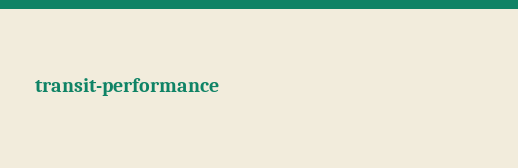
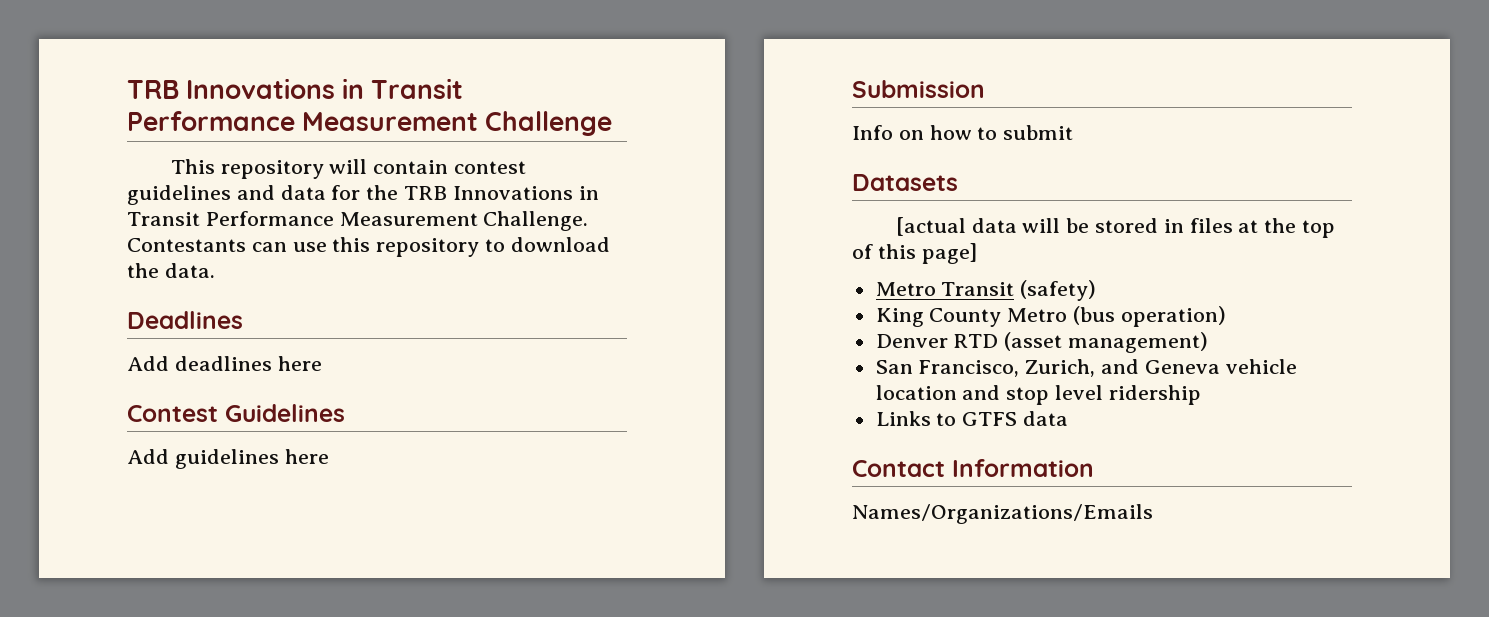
[35,78,219,96] transit-performance -> [127,78,464,99] [127,111,613,136] [170,159,527,179] [127,185,599,205] [127,211,589,231] [127,237,610,257] [127,263,215,278] [127,311,243,329] [127,356,322,371] [127,404,345,422] [127,449,329,469] [852,80,985,98] [852,125,1074,140] [852,174,958,191] [895,217,1336,238] [852,243,977,264] [875,280,1097,301] [875,306,1226,327] [875,332,1209,353] [875,359,1297,377] [875,385,1201,405] [875,411,1069,426] [852,459,1094,477] [852,504,1153,524] TRB Innovations in Transit Performance Measurement Challenge // This repository will contain contest guidelines and data for the TRB Innovations in Transit Performance Measurement Challenge. Contestants can use this repository to download the data. // Deadlines // Add deadlines here // Contest Guidelines // Add guidelines here // Submission // Info on how to submit // Datasets // [actual data will be stored in files at the top of this page] // Metro Transit (safety) // King County Metro (bus operation) // Denver RTD (asset management) // San Francisco, Zurich, and Geneva vehicle location and stop level ridership // Links to GTFS data // Contact Information // Names/Organizations/Emails

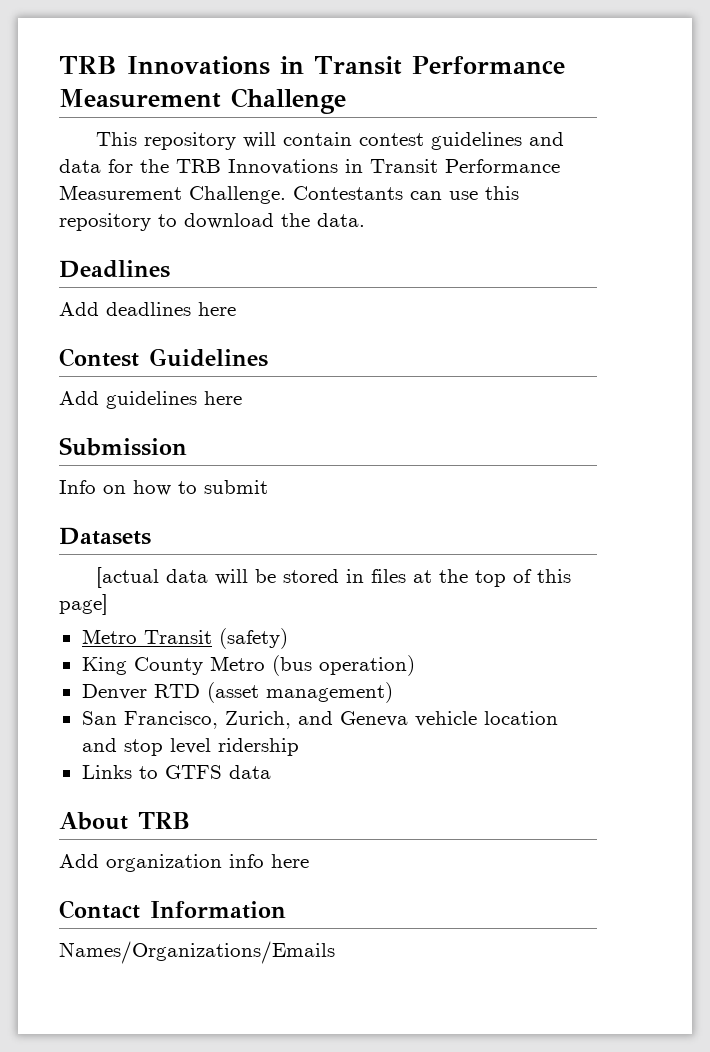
(1069, 418) none -> [59,812,190,830] [59,854,309,872] // About TRB // Add organization info here

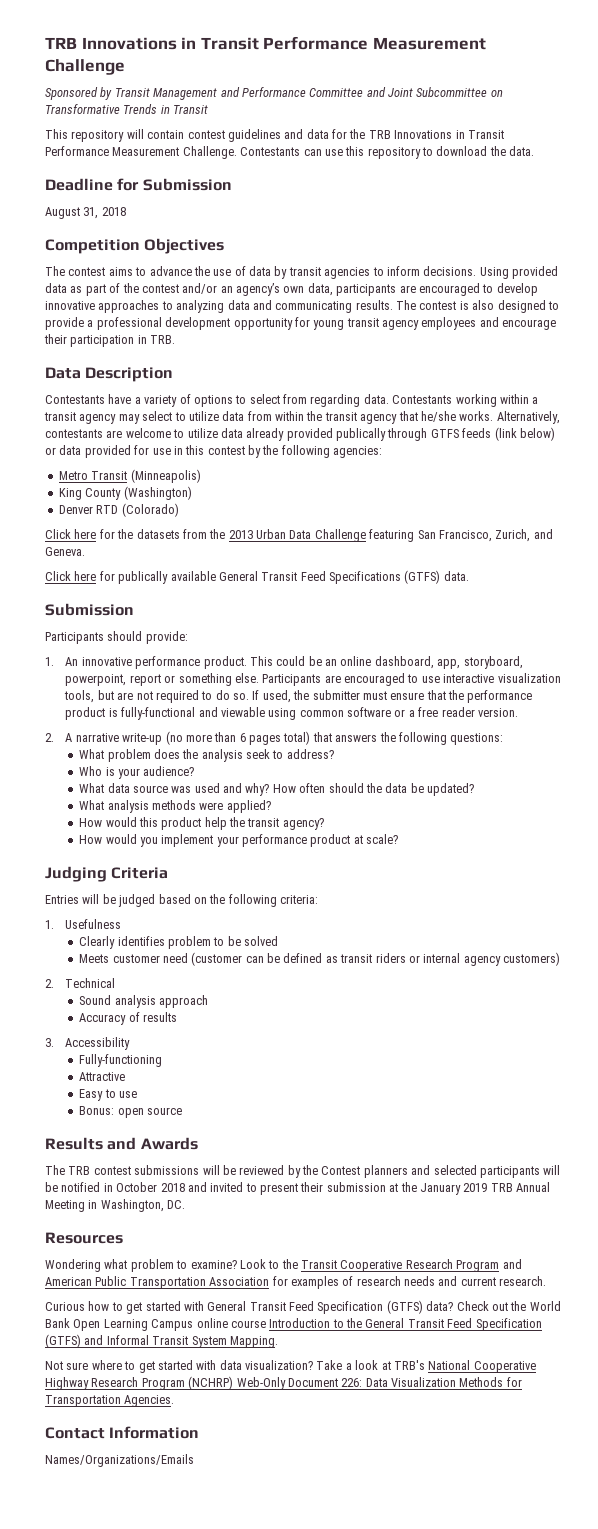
(346, 101) none -> [45,87,503,100] [45,104,209,114] // Sponsored by Transit Management and Performance Committee and Joint Subcommittee on Transformative Trends in Transit
[59,260,170,278] [59,302,236,316] [59,348,268,367] [59,391,242,409] [59,437,187,456] [59,480,268,496] [59,527,151,545] [95,567,571,588] [59,594,108,615] Deadlines // Add deadlines here // Contest Guidelines // Add guidelines here // Submission // Info on how to submit // Datasets // [actual data will be stored in files at the top of this page] -> [45,178,232,191] [45,207,126,219] [45,238,225,254] [45,266,558,279] [45,283,538,296] [45,300,559,313] [45,317,557,330] [44,334,176,347] [45,367,174,382] [45,394,539,407] [44,411,560,424] [45,427,555,441] [45,445,383,458] Deadline for Submission // August 31, 2018 // Competition Objectives // The contest aims to advance the use of data by transit agencies to inform decisions. Using provided data as part of the contest and/or an agency’s own data, participants are encouraged to develop innovative approaches to analyzing data and communicating results. The contest is also designed to provide a professional development opportunity for young transit agency employees and encourage their participation in TRB. // Data Description // Contestants have a variety of options to select from regarding data. Contestants working within a transit agency may select to utilize data from within the transit agency that he/she works. Alternatively, contestants are welcome to utilize data already provided publically through GTFS feeds (link below) or data provided for use in this contest by the following agencies:
[218,628,288,649] (safety) -> [130,469,201,483] (Minneapolis)
[209,655,415,676] Metro (bus operation) -> [123,486,192,500] (Washington)
[206,682,393,703] [81,711,558,729] [81,738,299,756] [81,765,271,779] [59,812,190,830] [59,854,309,872] (asset management) // San Francisco, Zurich, and Geneva vehicle location and stop level ridership // Links to GTFS data // About TRB // Add organization info here -> [121,503,179,517] [45,529,553,542] [45,547,85,556] [45,570,469,584] [45,603,134,616] [45,631,188,644] [45,656,523,669] [65,673,561,686] [64,690,533,703] [65,707,518,720] [45,731,504,745] [79,749,334,762] [79,766,195,779] [79,783,475,796] [79,800,271,813] [79,817,324,830] [79,834,399,847] [45,866,169,882] [45,894,318,907] [45,919,122,929] [79,936,279,949] [79,952,561,966] [45,978,116,988] [79,995,208,1008] [79,1012,177,1025] [45,1037,131,1050] [79,1054,163,1067] [79,1072,126,1081] [79,1089,137,1101] [79,1106,182,1118] [45,1137,198,1150] [45,1165,561,1178] [45,1182,550,1195] [45,1199,186,1212] [45,1232,123,1244] [45,1259,522,1272] [45,1276,547,1289] [45,1300,561,1314] [45,1318,542,1331] [45,1334,278,1348] [45,1360,536,1373] [45,1376,522,1390] [45,1395,175,1407] (Colorado) // Click here for the datasets from the 2013 Urban Data Challenge featuring San Francisco, Zurich, and Geneva. // Click here for publically available General Transit Feed Specifications (GTFS) data. // Submission // Participants should provide: // 1. An innovative performance product. This could be an online dashboard, app, storyboard, powerpoint, report or something else. Participants are encouraged to use interactive visualization tools, but are not required to do so. If used, the submitter must ensure that the performance product is fully-functional and viewable using common software or a free reader version. // 2. A narrative write-up (no more than 6 pages total) that answers the following questions: // What problem does the analysis seek to address? // Who is your audience? // What data source was used and why? How often should the data be updated? // What analysis methods were applied? // How would this product help the transit agency? // How would you implement your performance product at scale? // Judging Criteria // Entries will be judged based on the following criteria: // 1. Usefulness // Clearly identifies problem to be solved // Meets customer need (customer can be defined as transit riders or internal agency customers) // 2. Technical // Sound analysis approach // Accuracy of results // 3. Accessibility // Fully-functioning // Attractive // Easy to use // Bonus: open source // Results and Awards // The TRB contest submissions will be reviewed by the Contest planners and selected participants will be notified in October 2018 and invited to present their submission at the January 2019 TRB Annual Meeting in Washington, DC. // Resources // Wondering what problem to examine? Look to the Transit Cooperative Research Program and American Public Transportation Association for examples of research needs and current research. // Curious how to get started with General Transit Feed Specification (GTFS) data? Check out the World Bank Open Learning Campus online course Introduction to the General Transit Feed Specification (GTFS) and Informal Transit System Mapping. // Not sure where to get started with data visualization? Take a look at TRB's National Cooperative Highway Research Program (NCHRP) Web-Only Document 226: Data Visualization Methods for Transportation Agencies.

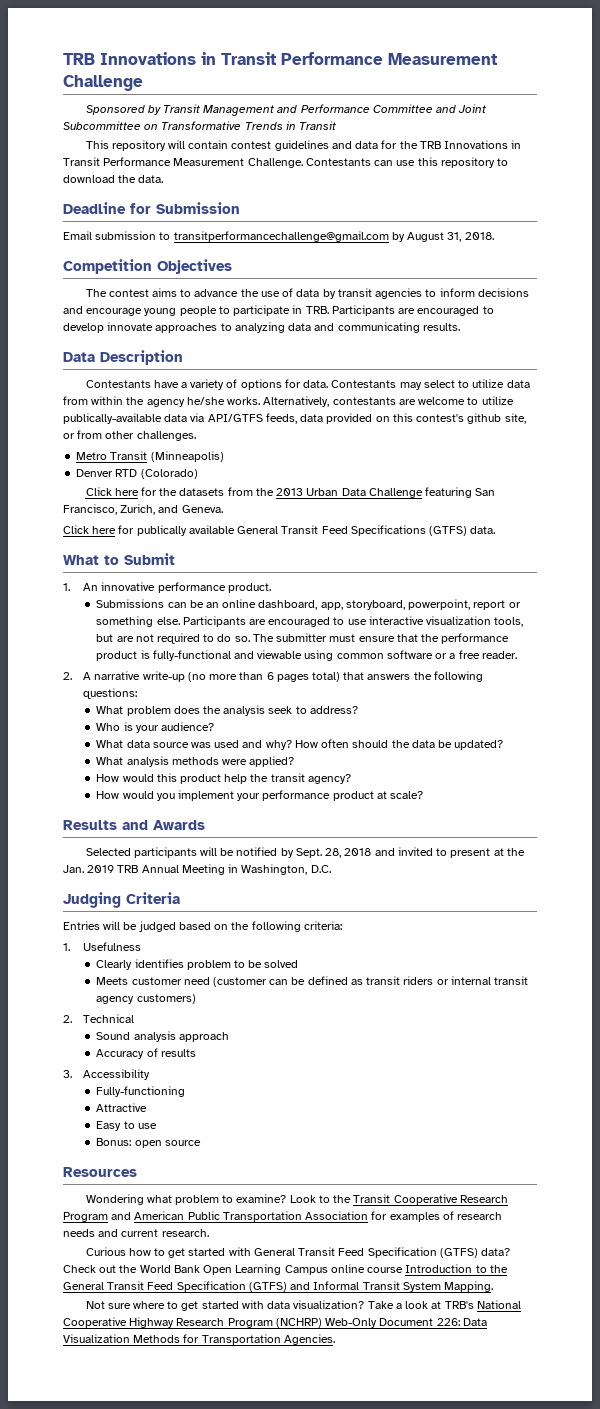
(232, 184) none -> [63,231,405,242] Email submission to transitperformancechallenge@gmail.com by
[101,207,126,216] 2018 -> [464,232,494,240] 2018.
[423,266,558,279] [45,283,397,296] decisions. Using provided data as part of the contest and/or an agency’s own data, participants -> [477,288,529,297] [63,305,395,316] decisions and encourage young people to participate in TRB. Participants
[45,301,95,310] innovative -> [107,322,154,331] innovate
[396,300,559,313] [45,317,557,330] [44,334,176,347] The contest is also designed to provide a professional development opportunity for young transit agency employees and encourage their participation in TRB. -> (460, 327) none
[235,394,539,407] [44,412,117,424] to select from regarding data. Contestants working within a transit agency -> [284,379,397,388] for data. Contestants
[324,411,418,424] transit agency that -> [146,399,185,407] agency
[220,427,555,441] [45,445,383,458] data already provided publically through GTFS feeds (link below) or data provided for use in this contest by the following agencies: -> [63,413,526,424] [63,430,196,441] publically-available data via API/GTFS feeds, data provided on this contest's github site, or from other challenges.
[58,486,192,500] // King County (Washington) -> (224, 456) none
[45,603,134,616] [45,631,188,644] Submission // Participants should provide: -> [63,553,175,565] What to Submit
[249,656,306,666] This could -> [96,599,187,608] // Submissions can
[252,690,310,703] If used, the -> [252,634,274,642] The
[441,707,518,717] reader version. -> [481,651,517,659] reader.
(399, 839) none -> [63,820,205,830] [85,847,525,858] [63,864,331,875] // Results and Awards // Selected participants will be notified by Sept. 28, 2018 and invited to present at the Jan. 2019 TRB Annual Meeting in Washington, D.C.
(461, 958) none -> [494,976,529,985] transit
[45,1137,198,1150] [45,1165,561,1178] [45,1182,550,1195] [45,1199,186,1212] // Results and Awards // The TRB contest submissions will be reviewed by the Contest planners and selected participants will be notified in October 2018 and invited to present their submission at the January 2019 TRB Annual Meeting in Washington, DC. -> (201, 1143) none
[45,1426,200,1439] [45,1454,194,1467] // Contact Information // Names/Organizations/Emails -> (335, 1339) none

